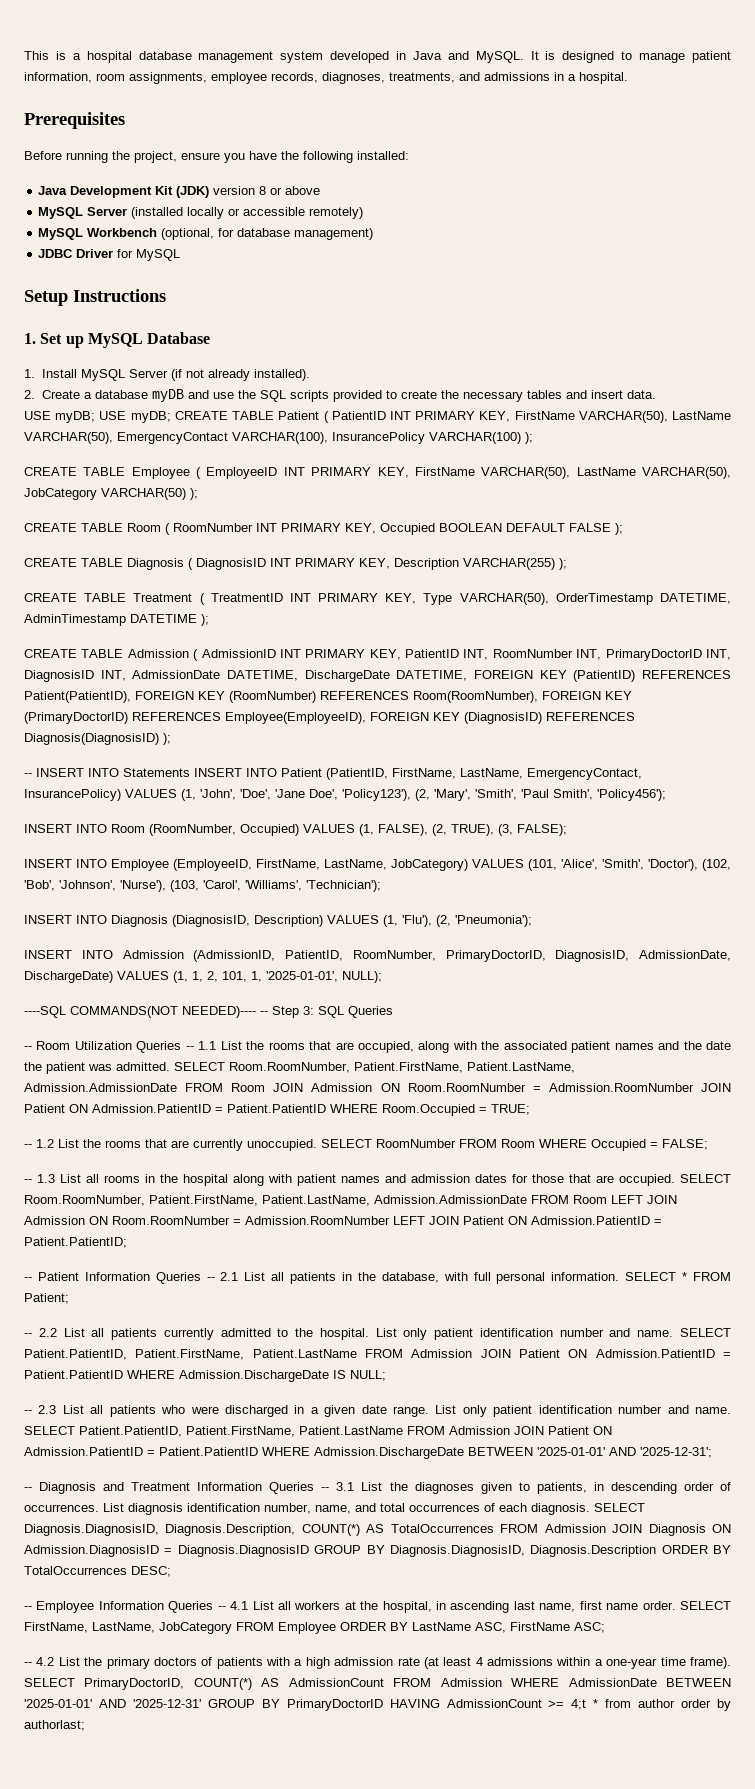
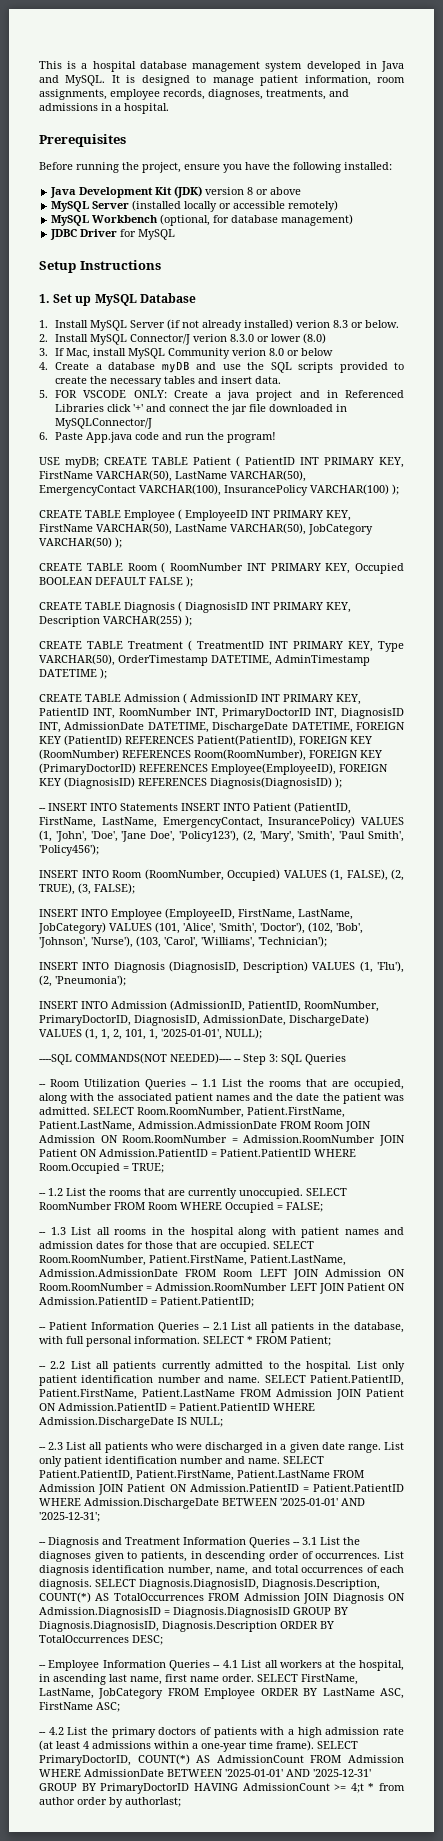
[253,369,310,381] [24,390,35,399] installed). // 2. -> [244,319,400,330] [39,333,327,345] [39,348,334,359] [39,362,48,370] installed) verion 8.3 or below. // 2. Install MySQL Connector/J verion 8.3.0 or lower (8.0) // 3. If Mac, install MySQL Community verion 8.0 or below // 4.
[24,411,96,423] USE myDB; -> [39,390,404,401] [55,404,348,415] [55,418,153,429] [39,432,277,443] 5. FOR VSCODE ONLY: Create a java project and in Referenced Libraries click '+' and connect the jar file downloaded in MySQLConnector/J // 6. Paste App.java code and run the program! //

